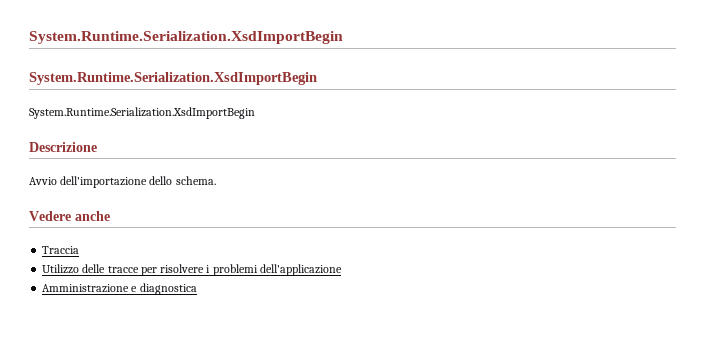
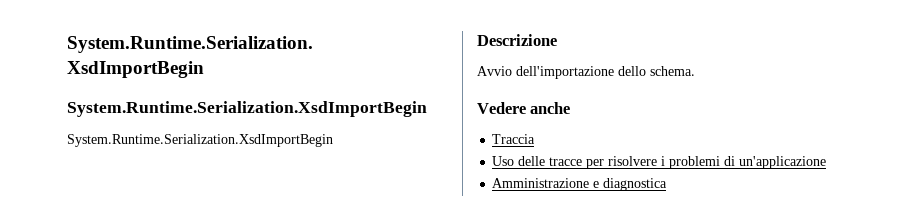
[42,264,80,274] Utilizzo -> [492,156,515,166] Uso
[259,264,342,276] dell'applicazione -> [724,156,827,169] di un'applicazione

